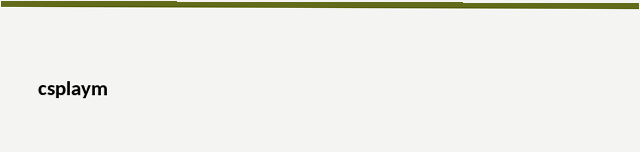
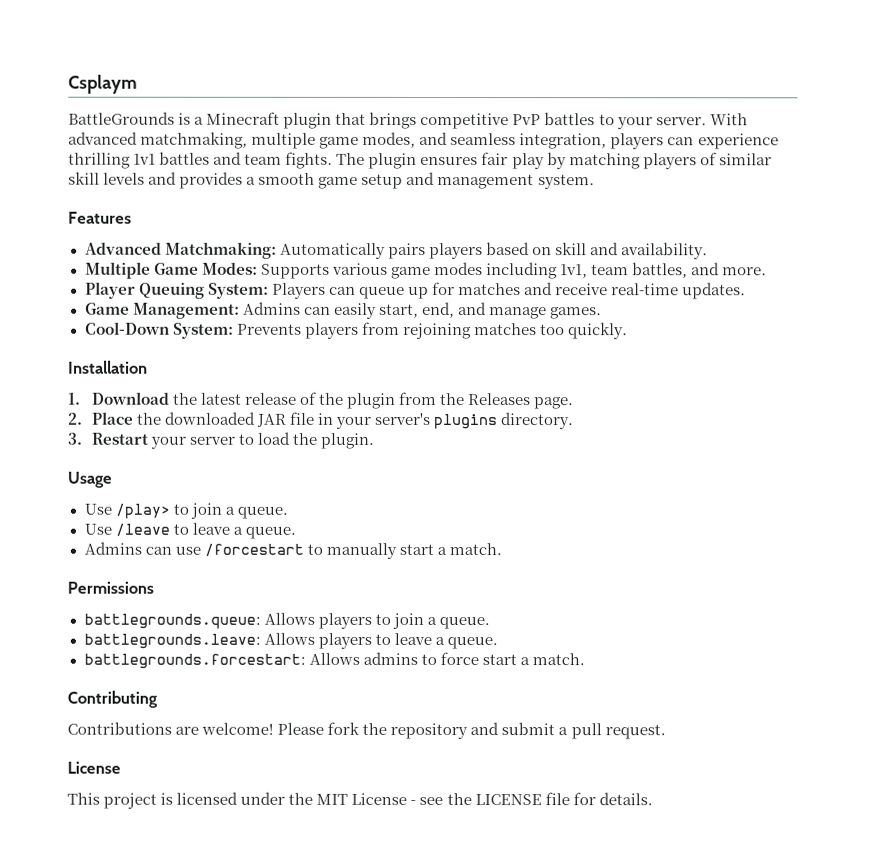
[37,81,108,99] csplaym -> [68,74,138,94] [68,111,748,130] [68,131,779,150] [68,151,772,170] [68,171,595,190] [68,211,132,224] [84,241,708,260] [84,261,768,280] [84,281,747,300] [84,301,602,320] [84,321,628,340] [68,360,148,374] [68,391,575,410] [68,411,575,430] [67,431,375,449] [67,471,112,488] [83,502,288,519] [83,522,296,539] [83,541,502,559] [67,581,154,594] [83,612,490,630] [83,632,498,650] [83,651,585,669] [67,690,158,708] [67,721,666,740] [67,761,121,774] [67,791,653,809] Csplaym // BattleGrounds is a Minecraft plugin that brings competitive PvP battles to your server. With advanced matchmaking, multiple game modes, and seamless integration, players can experience thrilling 1v1 battles and team fights. The plugin ensures fair play by matching players of similar skill levels and provides a smooth game setup and management system. // Features // Advanced Matchmaking: Automatically pairs players based on skill and availability. // Multiple Game Modes: Supports various game modes including 1v1, team battles, and more. // Player Queuing System: Players can queue up for matches and receive real-time updates. // Game Management: Admins can easily start, end, and manage games. // Cool-Down System: Prevents players from rejoining matches too quickly. // Installation // 1. Download the latest release of the plugin from the Releases page. // 2. Place the downloaded JAR file in your server's plugins directory. // 3. Restart your server to load the plugin. // Usage // Use /play> to join a queue. // Use /leave to leave a queue. // Admins can use /forcestart to manually start a match. // Permissions // battlegrounds.queue: Allows players to join a queue. // battlegrounds.leave: Allows players to leave a queue. // battlegrounds.forcestart: Allows admins to force start a match. // Contributing // Contributions are welcome! Please fork the repository and submit a pull request. // License // This project is licensed under the MIT License - see the LICENSE file for details.

